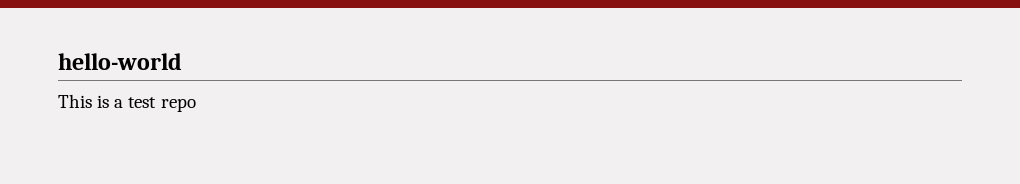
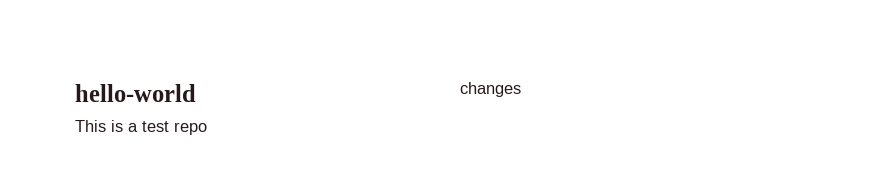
(196, 105) none -> [460,82,521,97] // changes

